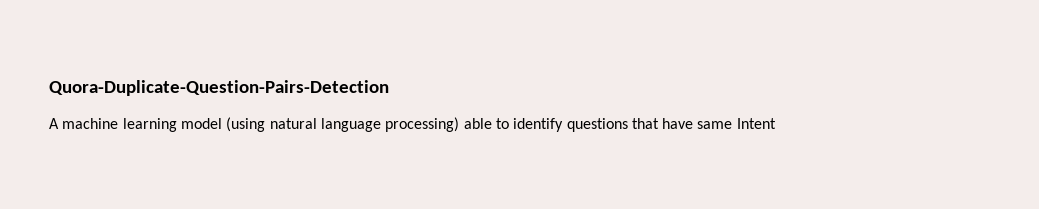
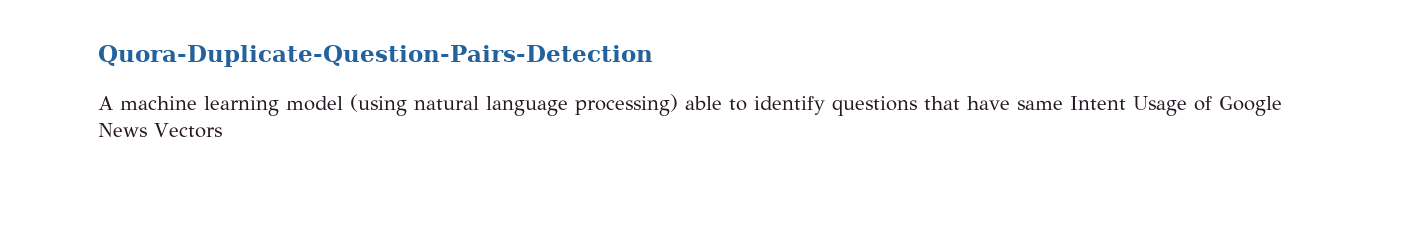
(776, 123) none -> [1133,96,1282,116] [98,123,222,138] Usage of Google News Vectors

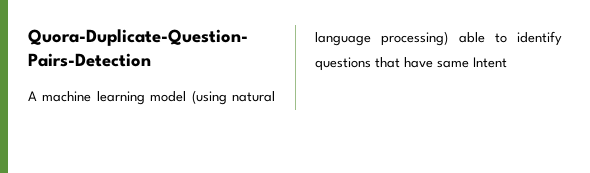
[1133,96,1282,116] [98,123,222,138] Usage of Google News Vectors -> (507, 62) none

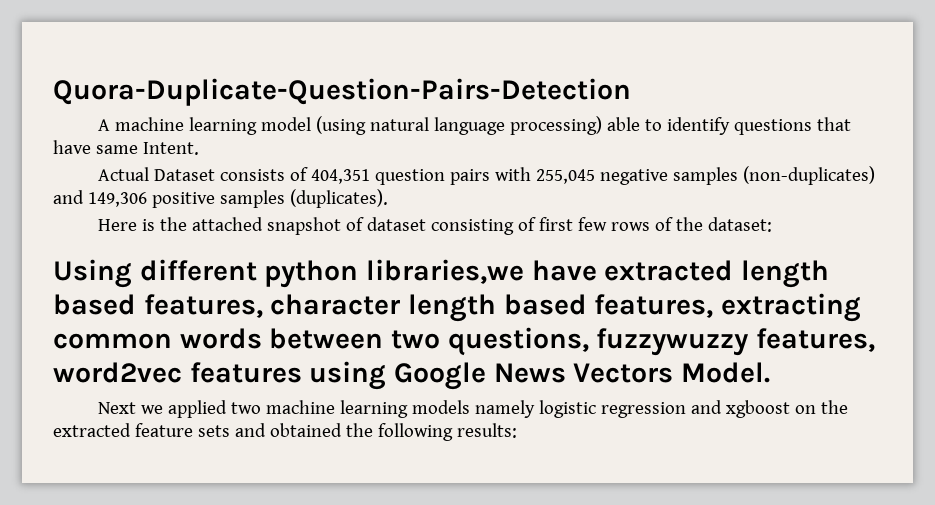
[473,57,507,68] Intent -> [142,142,199,155] [97,166,875,185] [53,189,388,208] [97,217,772,235] [53,259,830,288] [53,293,862,322] [53,327,876,356] [53,361,771,390] [97,400,848,418] [53,423,517,441] Intent. // Actual Dataset consists of 404,351 question pairs with 255,045 negative samples (non-duplicates) and 149,306 positive samples (duplicates). // Here is the attached snapshot of dataset consisting of first few rows of the dataset: // Using different python libraries,we have extracted length based features, character length based features, extracting common words between two questions, fuzzywuzzy features, word2vec features using Google News Vectors Model. // Next we applied two machine learning models namely logistic regression and xgboost on the extracted feature sets and obtained the following results:

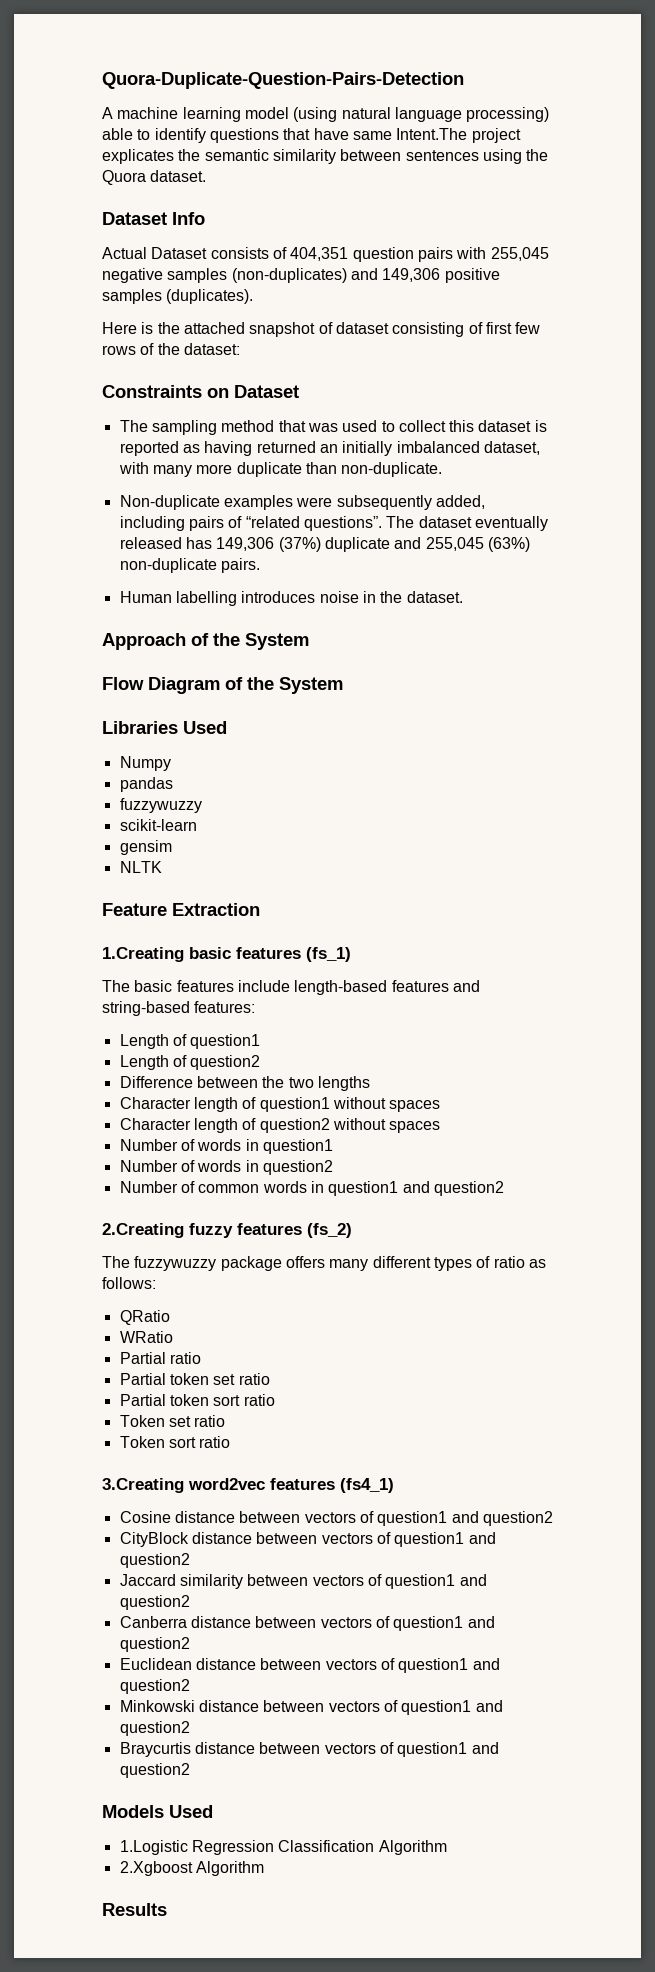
[142,142,199,155] Intent. -> [396,128,521,143] [102,149,549,164] [102,170,207,185] [102,212,205,225] Intent.The project explicates the semantic similarity between sentences using the Quora dataset. // Dataset Info
[53,259,830,288] [53,293,862,322] [53,327,876,356] [53,361,771,390] [97,400,848,418] [53,423,517,441] Using different python libraries,we have extracted length based features, character length based features, extracting common words between two questions, fuzzywuzzy features, word2vec features using Google News Vectors Model. // Next we applied two machine learning models namely logistic regression and xgboost on the extracted feature sets and obtained the following results: -> [102,385,299,398] [119,420,547,435] [119,441,540,456] [118,462,443,477] [119,495,485,510] [119,516,548,531] [119,537,530,552] [119,558,260,573] [119,591,463,606] [102,633,309,650] [102,677,343,694] [102,721,227,734] [119,756,171,771] [119,777,173,792] [119,798,202,813] [119,819,197,831] [119,840,172,855] [119,861,162,873] [102,903,260,916] [102,947,351,962] [102,980,480,995] [102,1001,256,1016] [119,1034,261,1049] [119,1055,261,1070] [119,1076,370,1091] [119,1097,441,1112] [119,1118,441,1133] [119,1139,333,1154] [119,1160,333,1175] [119,1181,504,1196] [102,1223,352,1238] [102,1256,546,1271] [102,1277,156,1289] [119,1310,170,1325] [119,1331,173,1343] [119,1352,201,1364] [119,1373,270,1385] [119,1394,275,1406] [119,1415,226,1427] [119,1436,231,1448] [102,1478,394,1493] [119,1511,553,1526] [119,1532,496,1547] [119,1553,190,1568] [119,1574,487,1589] [119,1595,190,1610] [119,1616,495,1631] [119,1637,190,1652] [119,1658,500,1673] [119,1679,190,1694] [119,1700,503,1715] [119,1721,190,1736] [119,1742,499,1757] [119,1763,190,1778] [102,1805,213,1818] [119,1840,447,1855] [119,1861,264,1876] [102,1903,167,1916] Constraints on Dataset // The sampling method that was used to collect this dataset is reported as having returned an initially imbalanced dataset, with many more duplicate than non-duplicate. // Non-duplicate examples were subsequently added, including pairs of “related questions”. The dataset eventually released has 149,306 (37%) duplicate and 255,045 (63%) non-duplicate pairs. // Human labelling introduces noise in the dataset. // Approach of the System // Flow Diagram of the System // Libraries Used // Numpy // pandas // fuzzywuzzy // scikit-learn // gensim // NLTK // Feature Extraction // 1.Creating basic features (fs_1) // The basic features include length-based features and string-based features: // Length of question1 // Length of question2 // Difference between the two lengths // Character length of question1 without spaces // Character length of question2 without spaces // Number of words in question1 // Number of words in question2 // Number of common words in question1 and question2 // 2.Creating fuzzy features (fs_2) // The fuzzywuzzy package offers many different types of ratio as follows: // QRatio // WRatio // Partial ratio // Partial token set ratio // Partial token sort ratio // Token set ratio // Token sort ratio // 3.Creating word2vec features (fs4_1) // Cosine distance between vectors of question1 and question2 // CityBlock distance between vectors of question1 and question2 // Jaccard similarity between vectors of question1 and question2 // Canberra distance between vectors of question1 and question2 // Euclidean distance between vectors of question1 and question2 // Minkowski distance between vectors of question1 and question2 // Braycurtis distance between vectors of question1 and question2 // Models Used // 1.Logistic Regression Classification Algorithm // 2.Xgboost Algorithm // Results

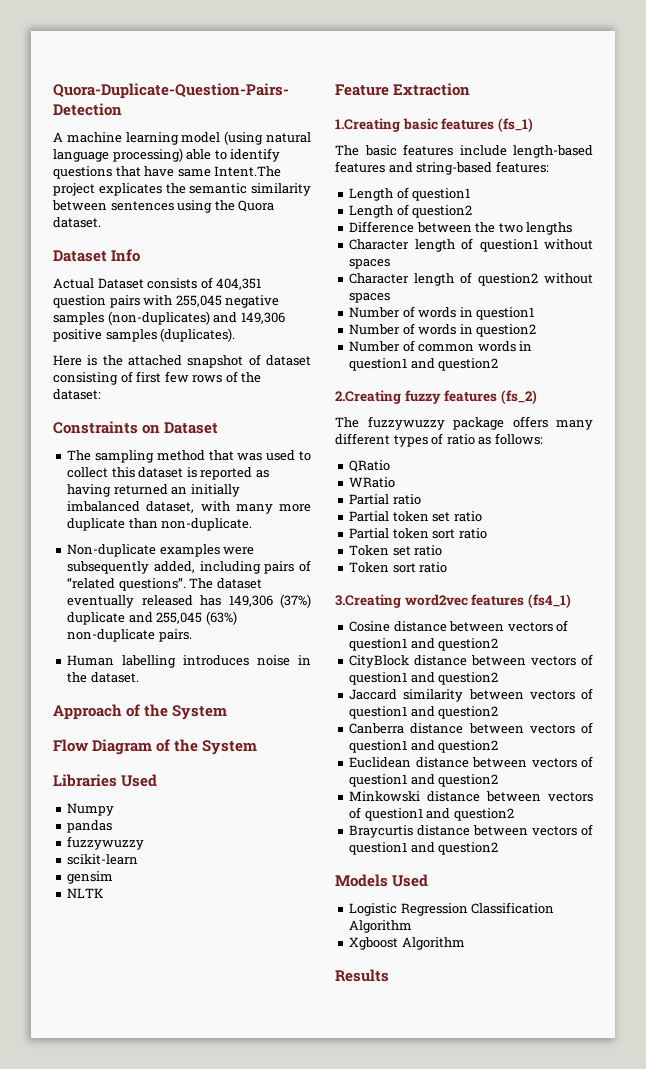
[119,1840,188,1855] 1.Logistic -> [349,903,398,916] Logistic
[119,1861,193,1876] 2.Xgboost -> [349,937,399,950] Xgboost

